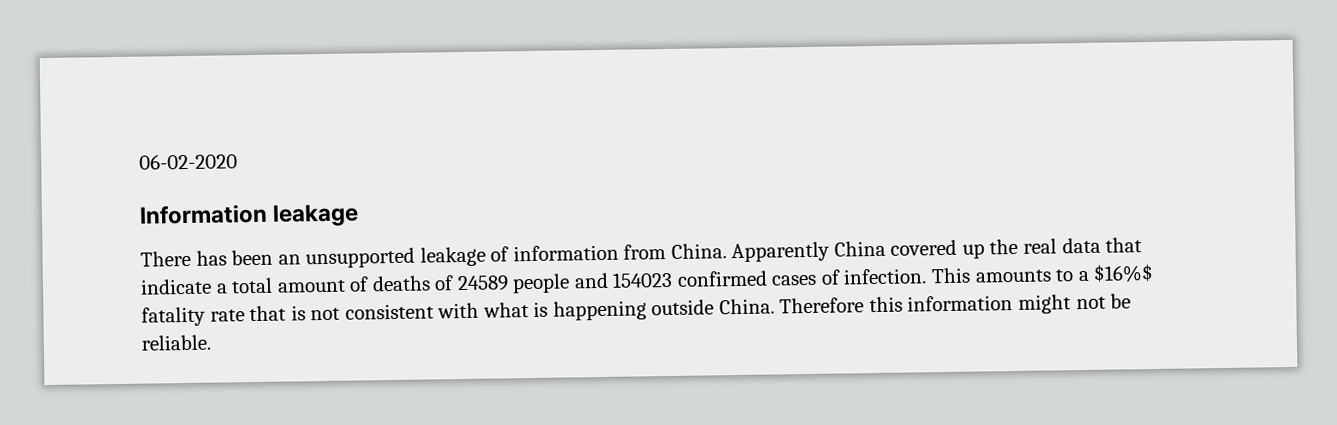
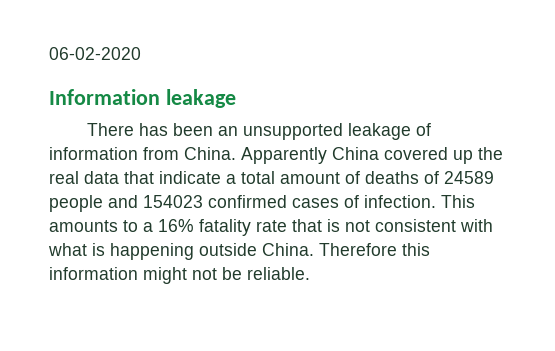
[1093,263,1155,283] $16%$ -> [158,219,194,232] 16%

